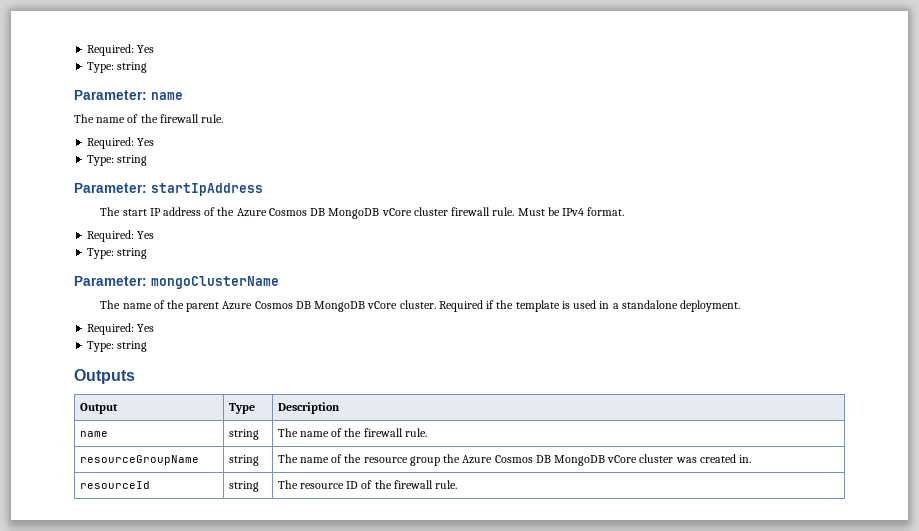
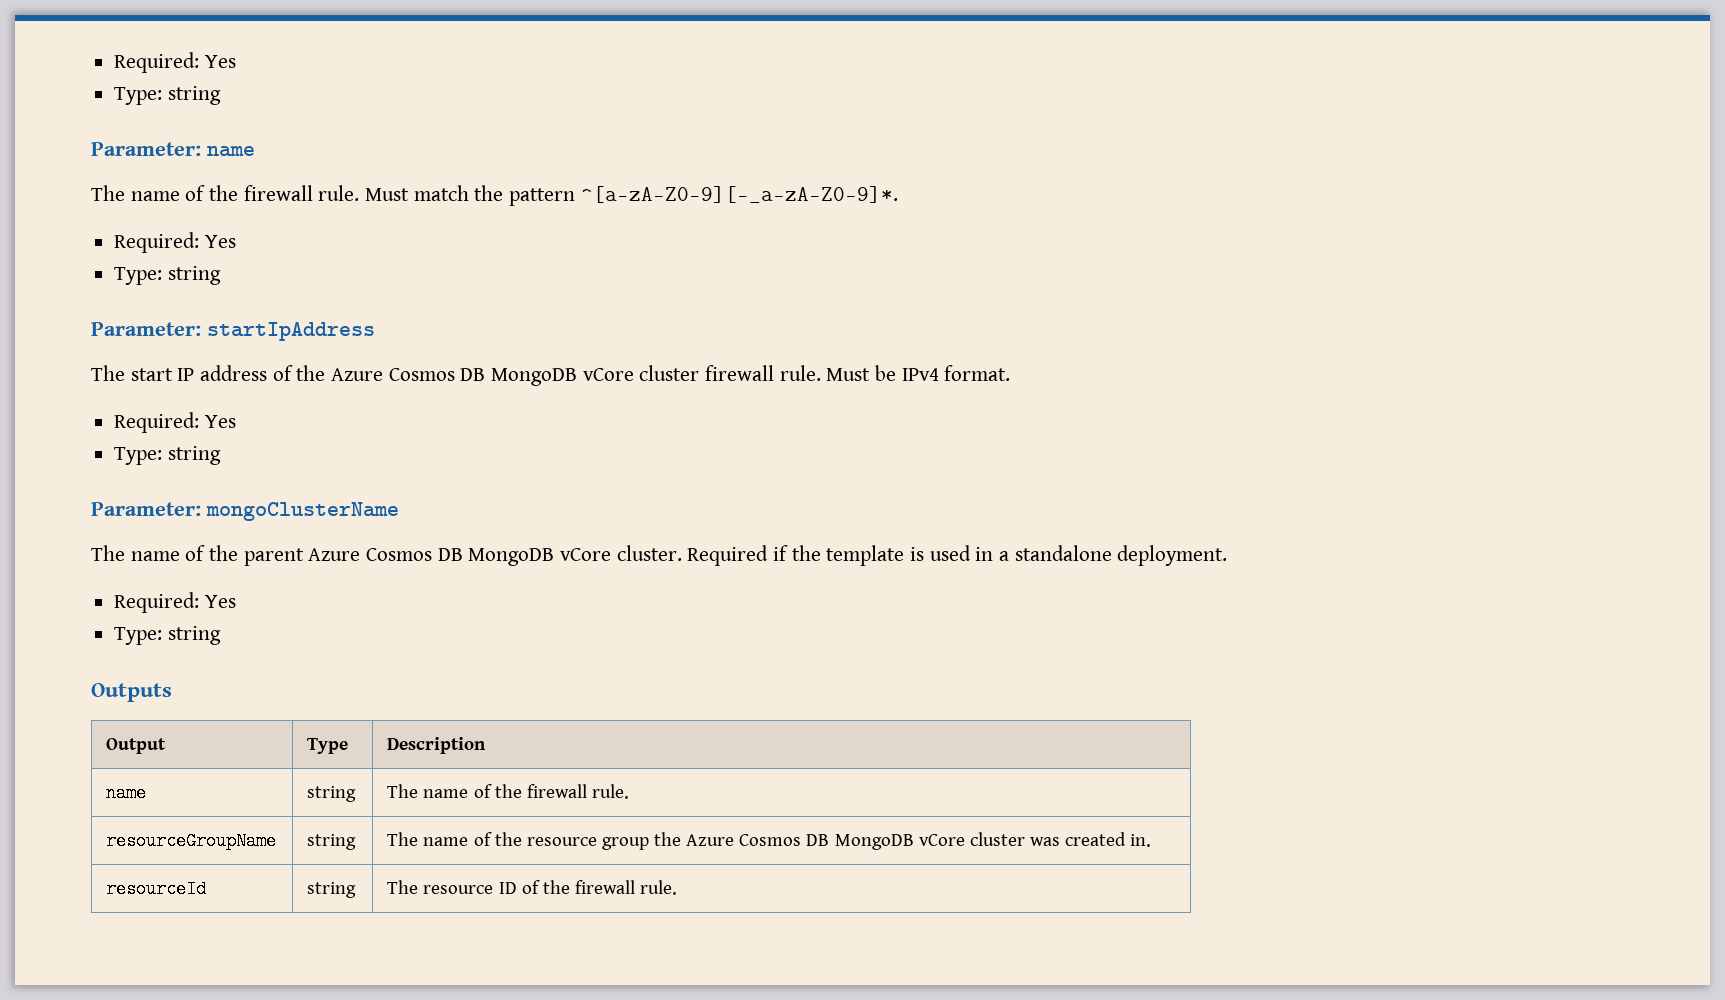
(224, 118) none -> [365,185,898,206] Must match the pattern ^[a-zA-Z0-9][-_a-zA-Z0-9]*.

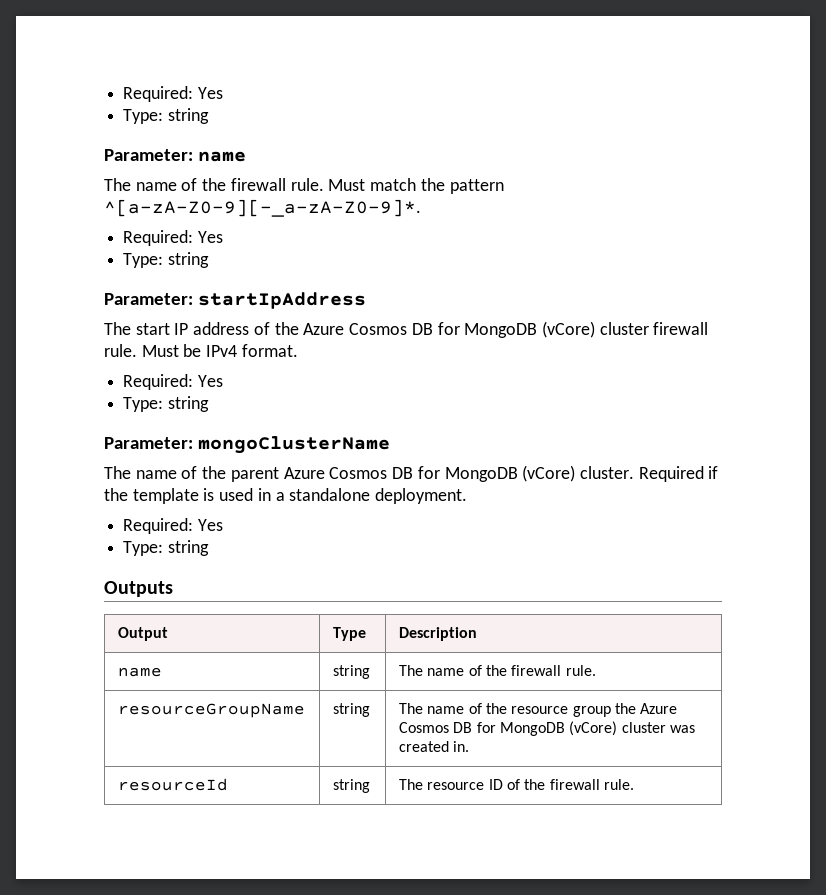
[491,368,634,386] MongoDB vCore -> [437,321,595,338] for MongoDB (vCore)
[468,548,612,566] MongoDB vCore -> [417,465,576,482] for MongoDB (vCore)
[834,834,965,850] MongoDB vCore -> [476,721,618,736] for MongoDB (vCore)

